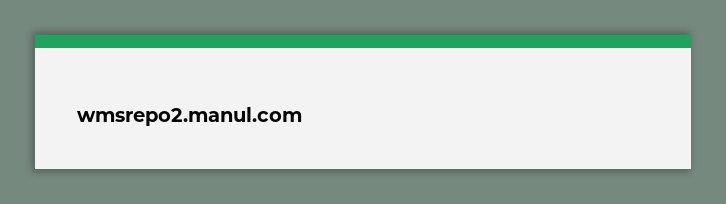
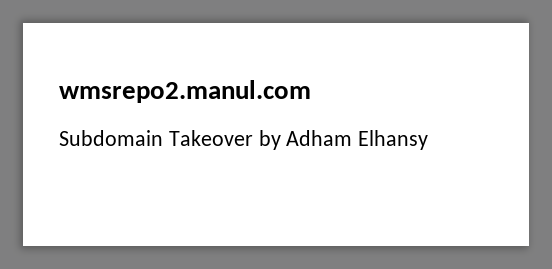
(302, 116) none -> [59,130,429,150] // Subdomain Takeover by Adham Elhansy

